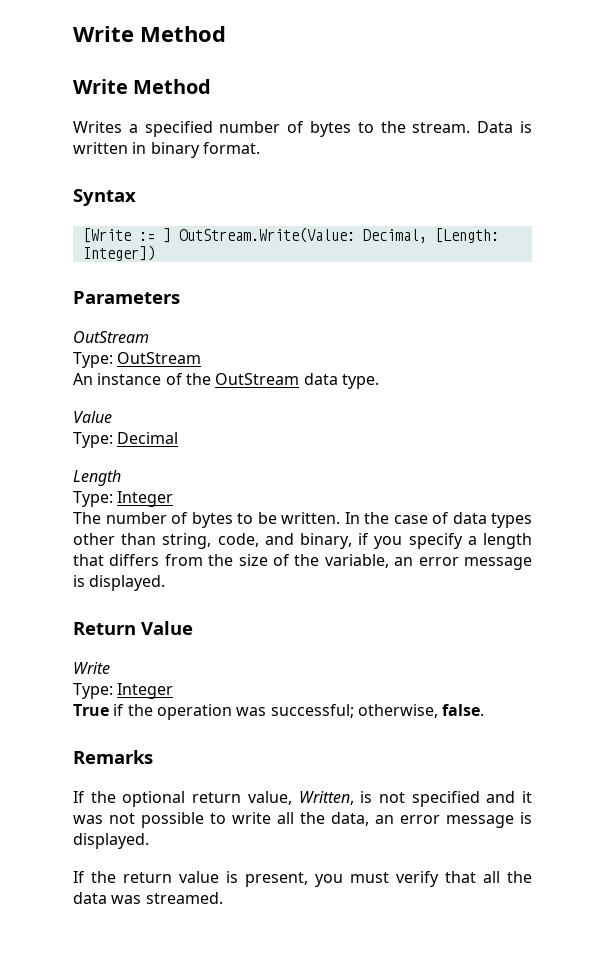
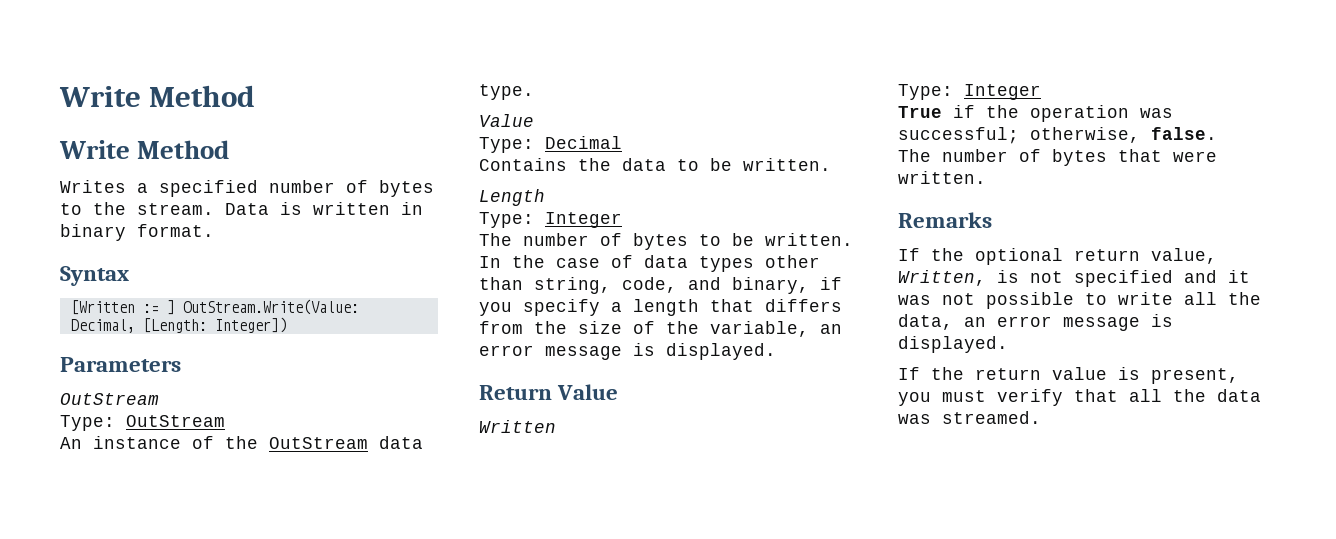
[82,228,131,243] [Write -> [70,300,135,315] [Written
(179, 438) none -> [479,158,831,171] // Contains the data to be written.
[73,662,110,674] Write -> [479,420,556,433] Written
(485, 710) none -> [898,149,1217,166] [898,171,986,184] // The number of bytes that were written.

